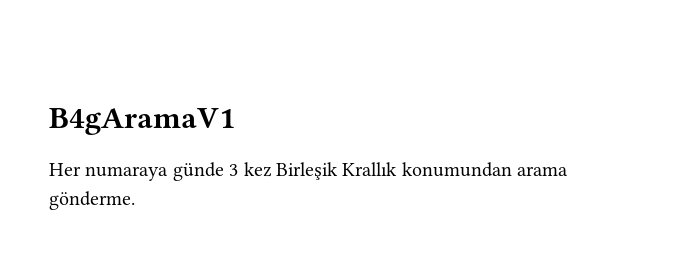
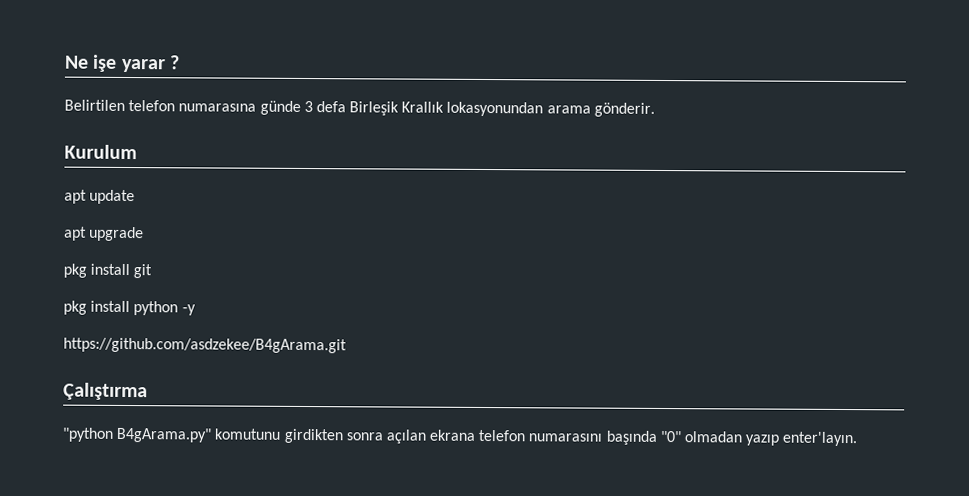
[49,108,235,135] [49,163,169,181] B4gAramaV1 // Her numaraya -> [64,54,180,73] [64,99,257,112] Ne işe yarar ? // Belirtilen telefon numarasına
[243,162,272,177] kez -> [315,101,346,113] defa
[401,162,569,177] [49,191,135,210] konumundan arama gönderme. -> [446,101,655,117] [64,144,137,160] [64,189,136,205] [64,226,145,242] [63,263,153,279] [63,300,196,316] [63,337,347,354] [63,382,148,401] [62,427,858,447] lokasyonundan arama gönderir. // Kurulum // apt update // apt upgrade // pkg install git // pkg install python -y // https://github.com/asdzekee/B4gArama.git // Çalıştırma // "python B4gArama.py" komutunu girdikten sonra açılan ekrana telefon numarasını başında "0" olmadan yazıp enter'layın.

